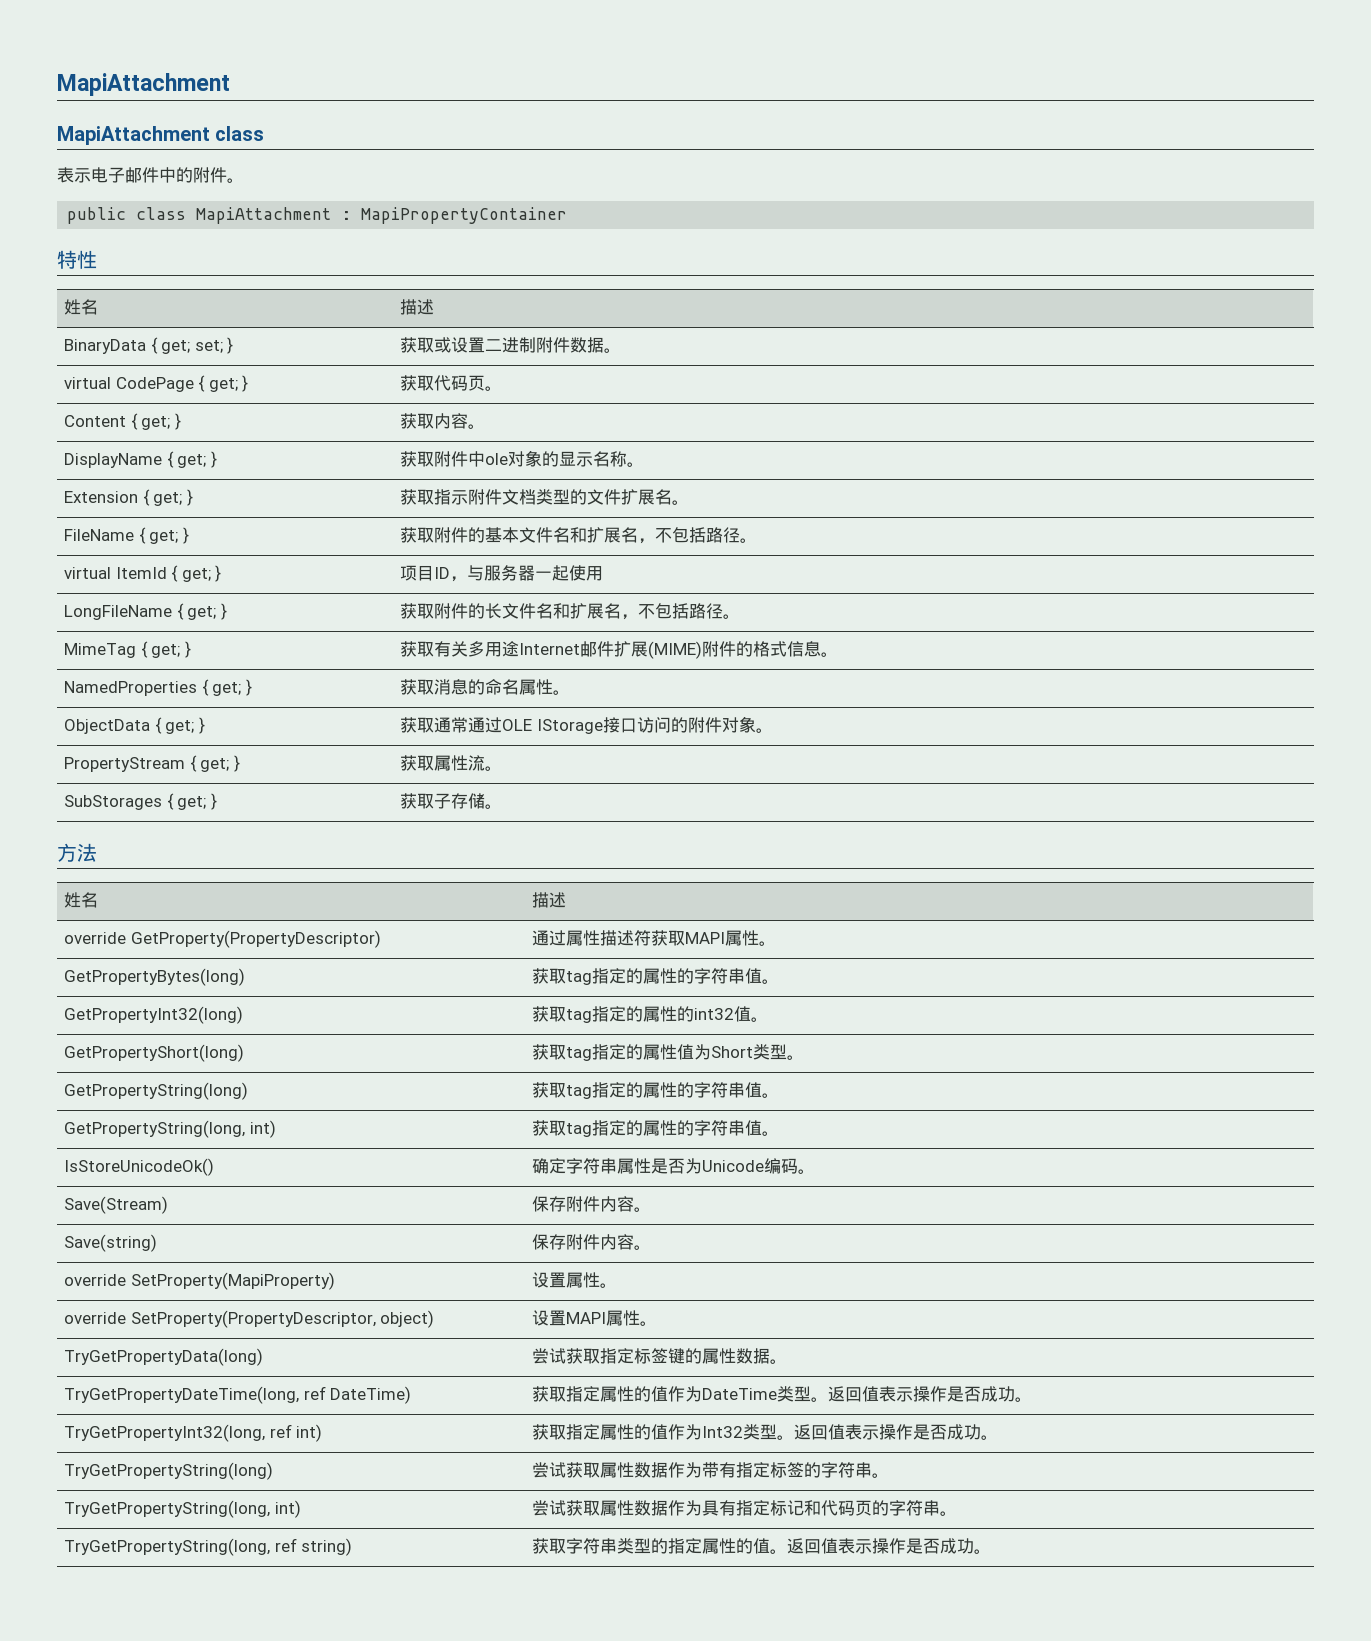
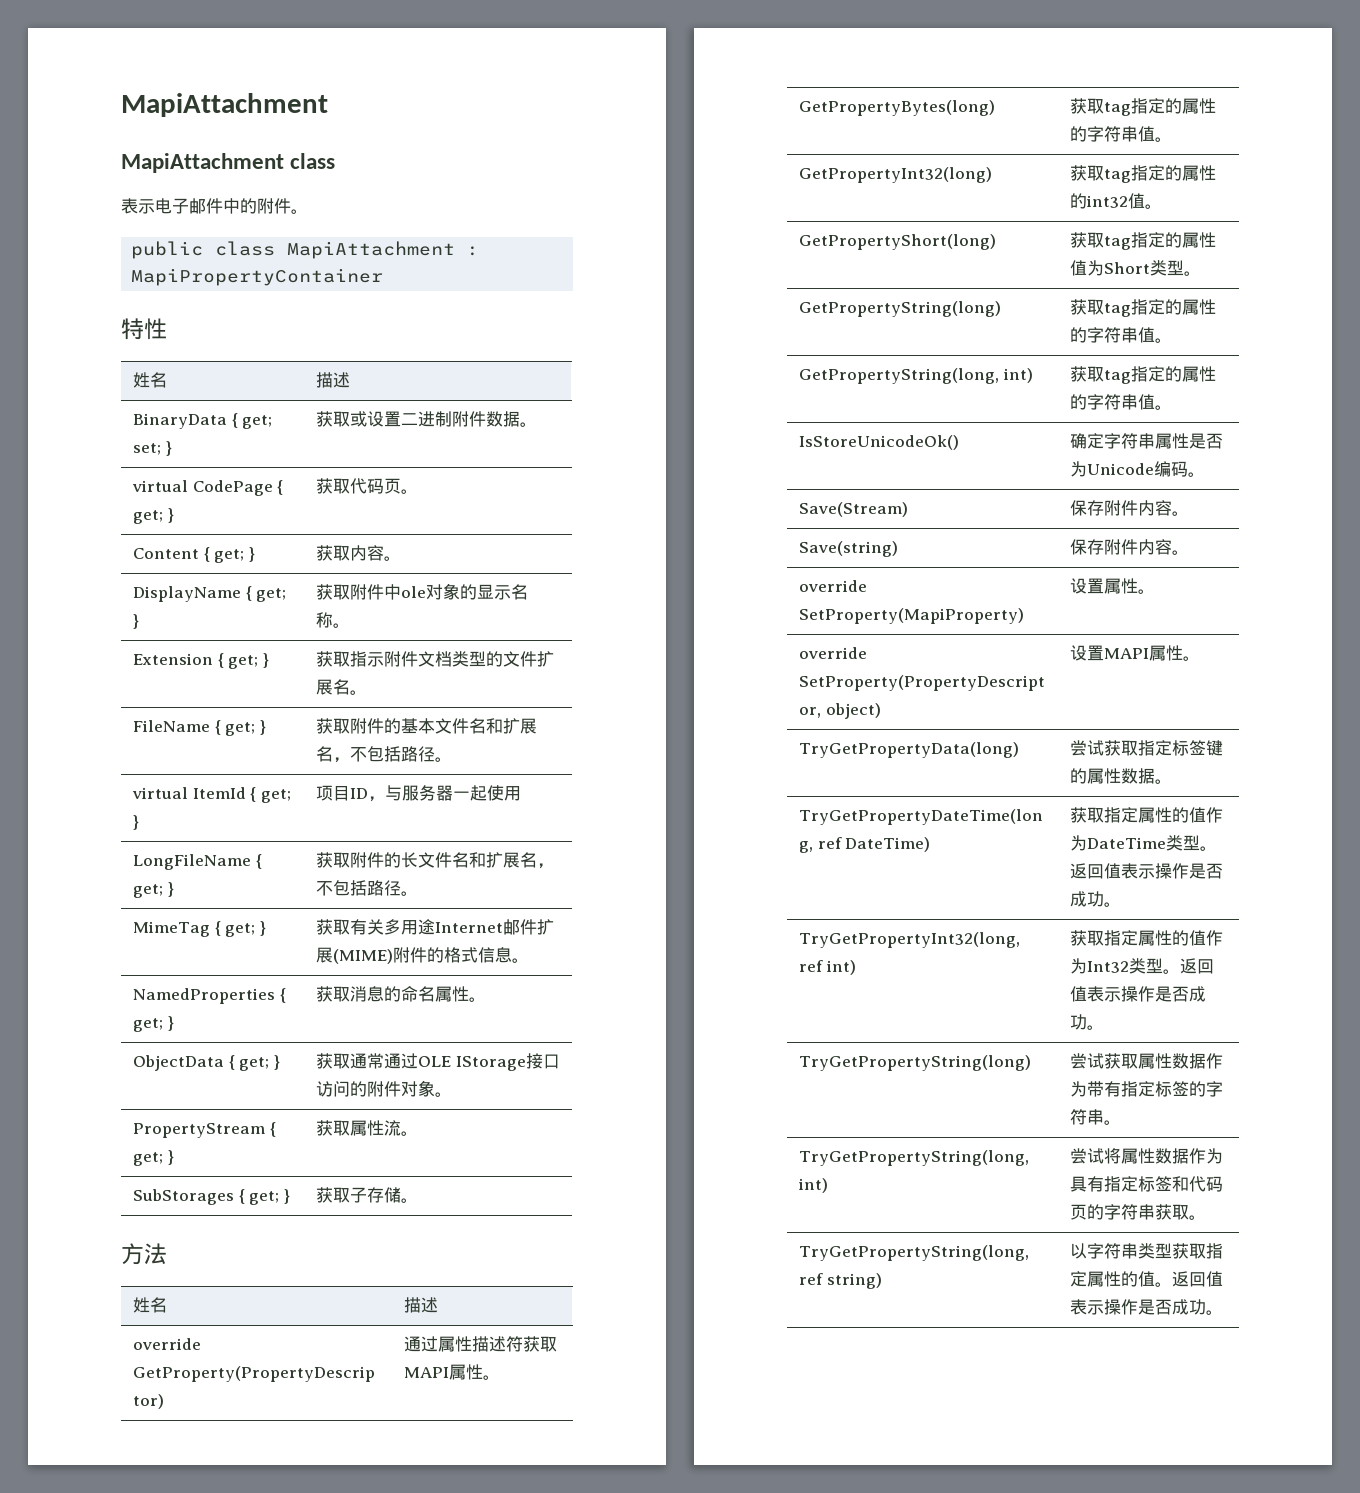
[565,1500,600,1516] 获取 -> [1104,1148,1122,1164] 将
[786,1500,804,1516] 记 -> [1155,1176,1173,1191] 签
(940, 1508) none -> [1155,1204,1190,1220] 获取
[531,1538,566,1554] 获取 -> [1070,1243,1088,1259] 以
[650,1538,668,1554] 的 -> [1172,1243,1207,1259] 获取

